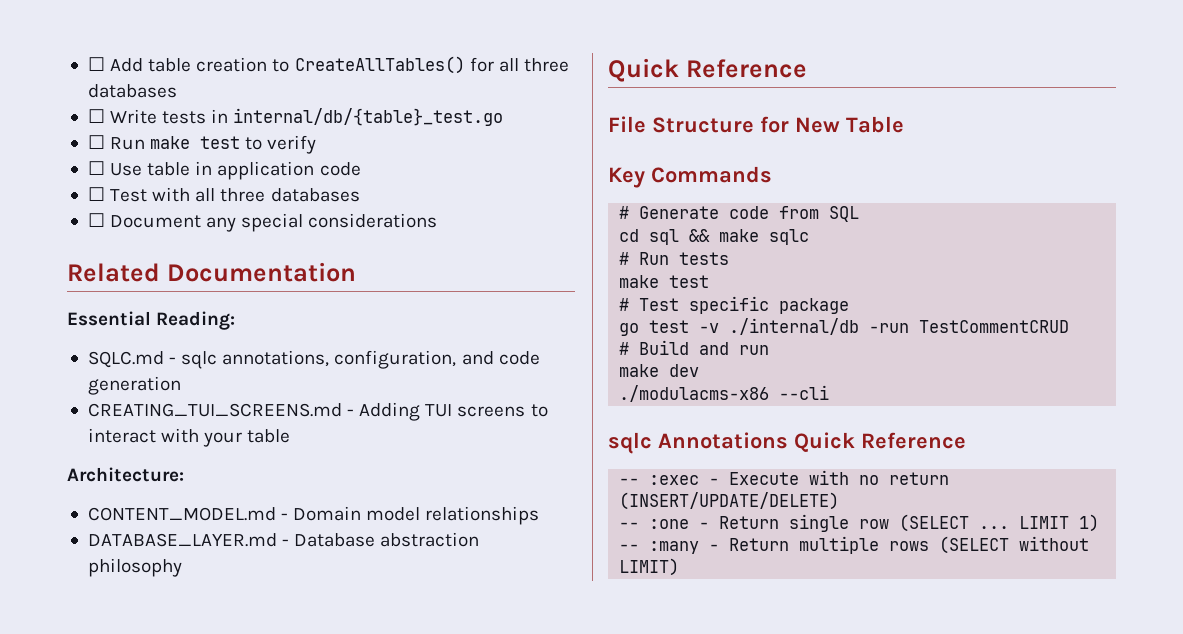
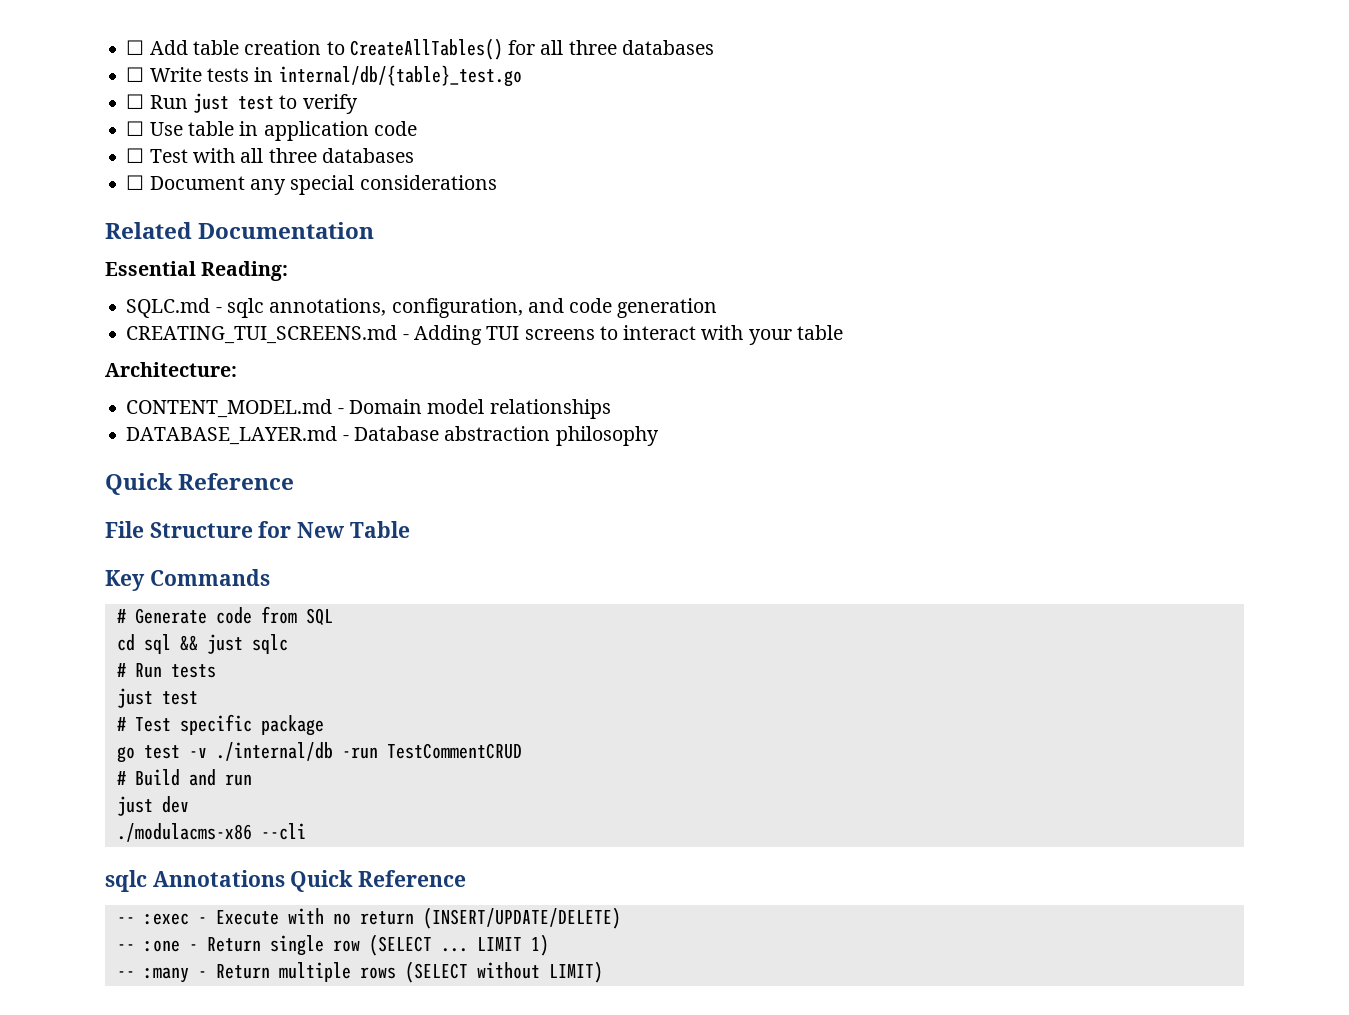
[150,136,191,149] make -> [192,93,229,113] just
[719,229,760,242] make -> [206,634,243,654] just
[619,275,660,288] make -> [116,688,153,708] just
[619,364,660,377] make -> [116,796,153,816] just

